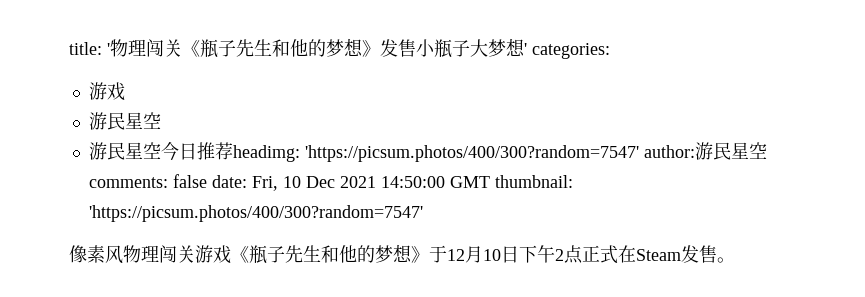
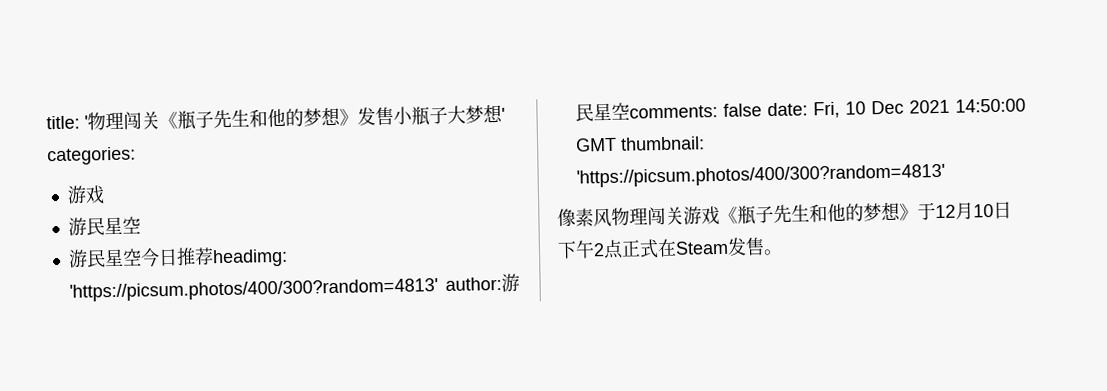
[304,145,639,162] 'https://picsum.photos/400/300?random=7547' -> [68,278,438,302] 'https://picsum.photos/400/300?random=4813'
[88,205,423,222] 'https://picsum.photos/400/300?random=7547' -> [575,163,945,188] 'https://picsum.photos/400/300?random=4813'

